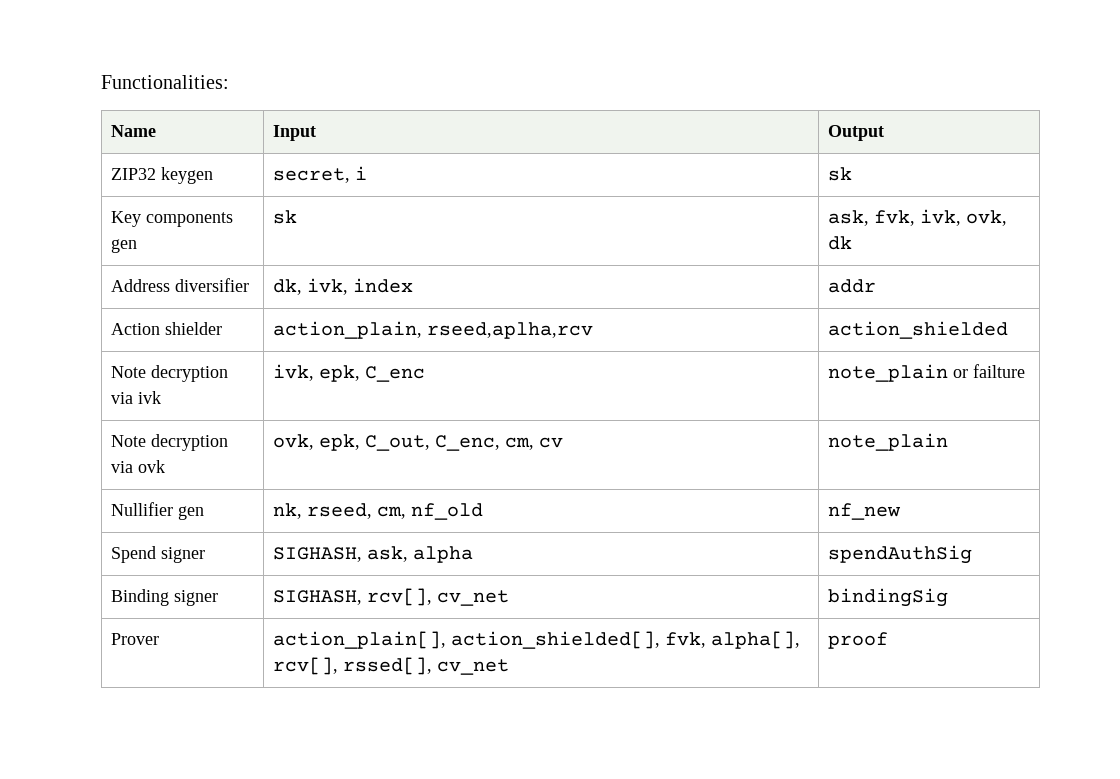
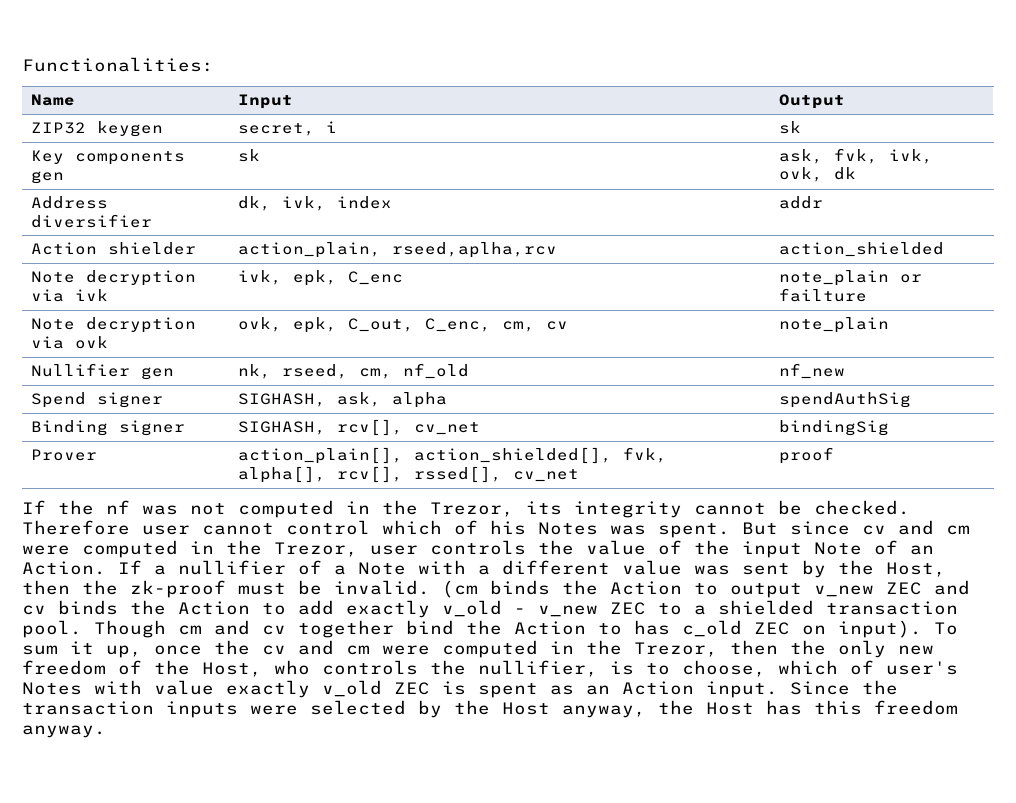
(889, 640) none -> [22,500,910,518] [22,520,970,538] [22,540,934,558] [22,560,946,578] [22,580,970,598] [22,600,958,618] [22,620,958,638] [22,640,934,658] [22,660,958,677] [22,680,898,698] [22,700,958,718] [22,725,106,738] // If the nf was not computed in the Trezor, its integrity cannot be checked. Therefore user cannot control which of his Notes was spent. But since cv and cm were computed in the Trezor, user controls the value of the input Note of an Action. If a nullifier of a Note with a different value was sent by the Host, then the zk-proof must be invalid. (cm binds the Action to output v_new ZEC and cv binds the Action to add exactly v_old - v_new ZEC to a shielded transaction pool. Though cm and cv together bind the Action to has c_old ZEC on input). To sum it up, once the cv and cm were computed in the Trezor, then the only new freedom of the Host, who controls the nullifier, is to choose, which of user's Notes with value exactly v_old ZEC is spent as an Action input. Since the transaction inputs were selected by the Host anyway, the Host has this freedom anyway.

